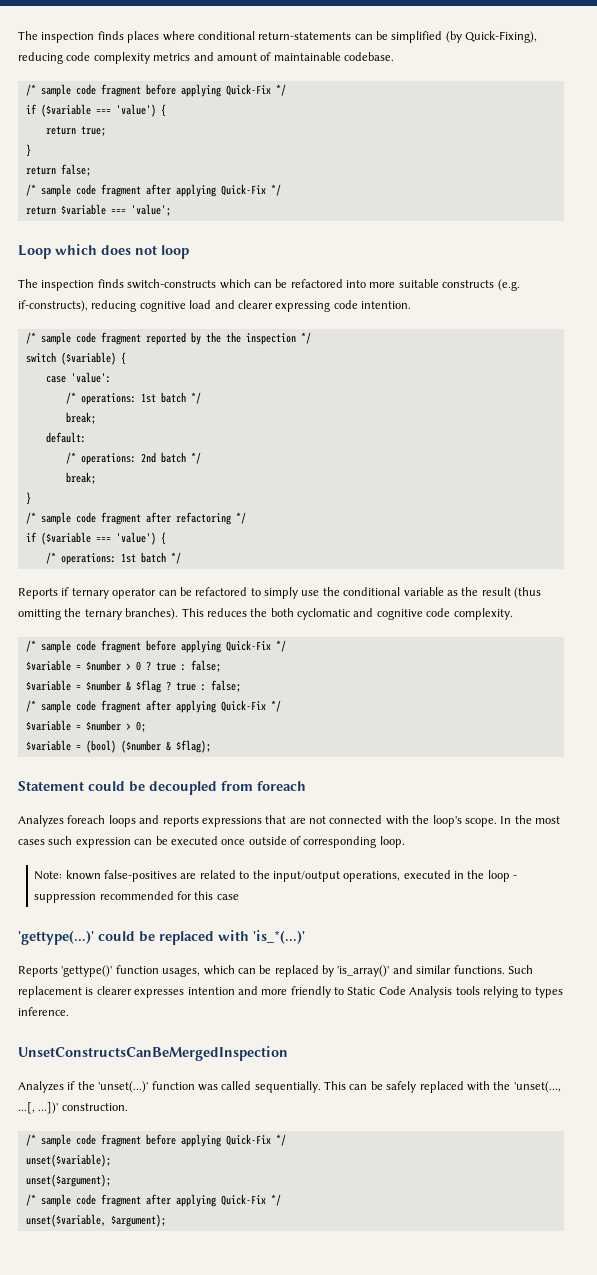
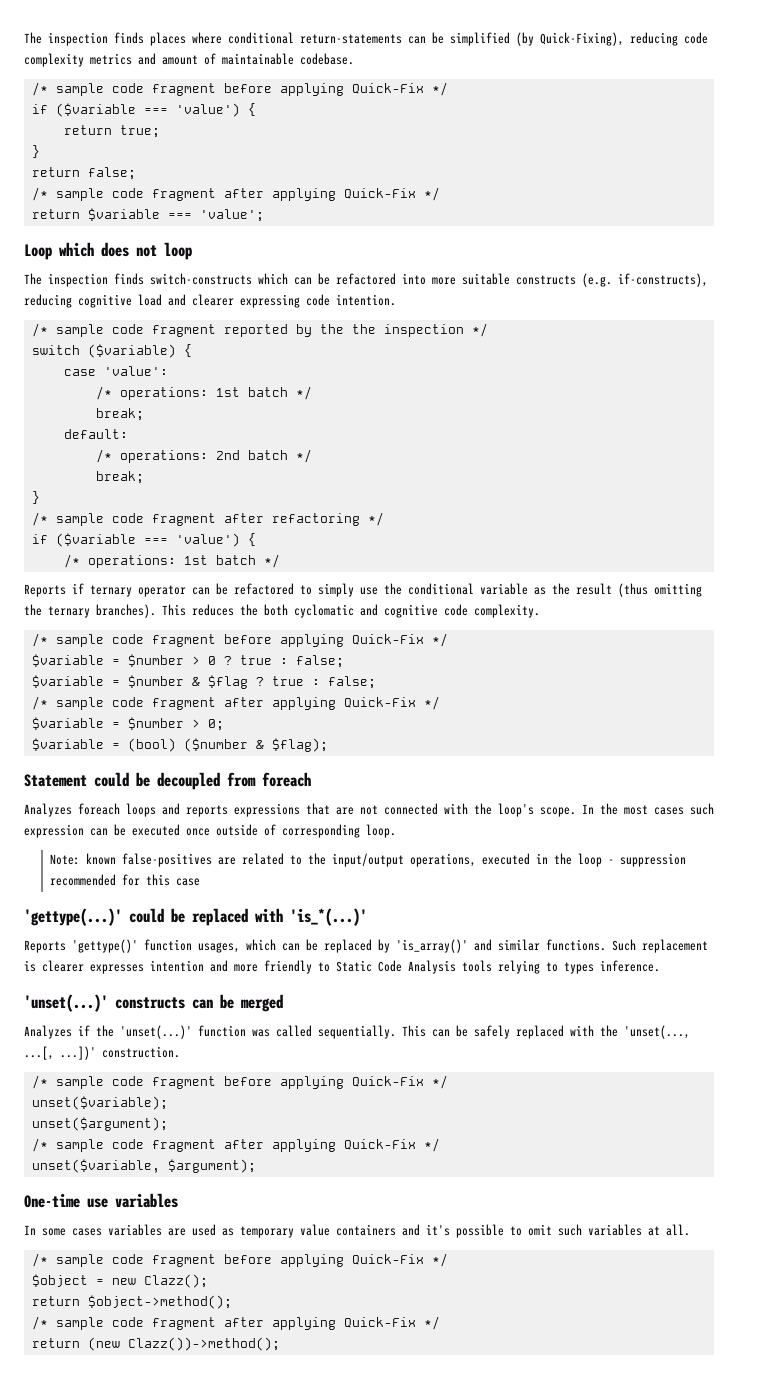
[18,1046,288,1061] UnsetConstructsCanBeMergedInspection -> [24,994,283,1012] 'unset(...)' constructs can be merged
(166, 1220) none -> [24,1193,178,1208] [24,1224,690,1238] [31,1253,448,1267] [31,1274,208,1288] [31,1295,232,1309] [31,1316,440,1330] [31,1337,280,1351] // One-time use variables // In some cases variables are used as temporary value containers and it's possible to omit such variables at all. // /* sample code fragment before applying Quick-Fix */ // $object = new Clazz(); // return $object->method(); // /* sample code fragment after applying Quick-Fix */ // return (new Clazz())->method();

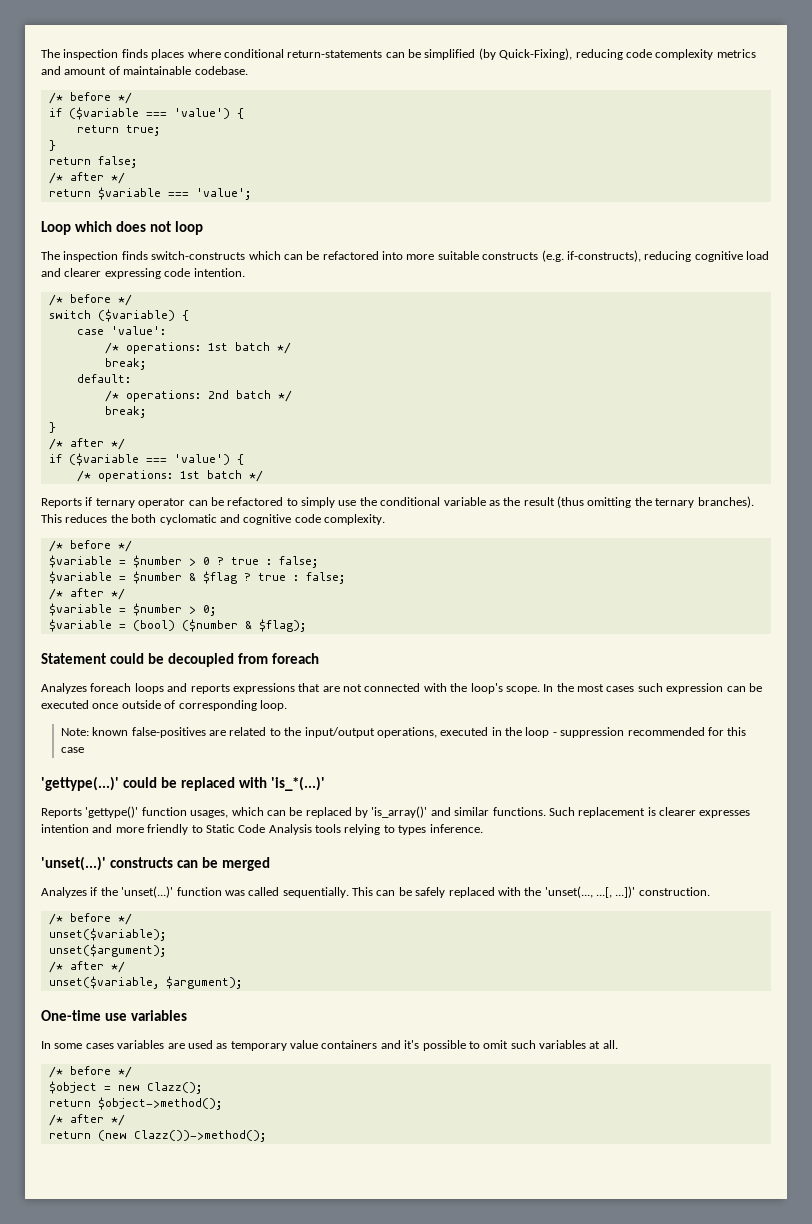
[55,83,424,96] sample code fragment before applying Quick-Fix -> [69,92,111,101] before
[55,188,416,201] sample code fragment after applying Quick-Fix -> [69,172,104,181] after
[55,324,464,337] sample code fragment reported by the the inspection -> [69,294,111,303] before
[55,513,360,526] sample code fragment after refactoring -> [69,438,104,447] after
[55,634,424,647] sample code fragment before applying Quick-Fix -> [69,540,111,549] before
[55,697,416,710] sample code fragment after applying Quick-Fix -> [69,588,104,597] after
[55,1075,448,1089] [31,1096,168,1110] [31,1117,168,1131] [31,1138,416,1152] sample code fragment before applying Quick-Fix */ // unset($variable); // unset($argument); // /* sample code fragment after applying Quick-Fix -> [69,913,132,925] [48,928,166,941] [48,944,166,957] [48,961,104,973] before */ // unset($variable); // unset($argument); // /* after
[55,1254,424,1267] sample code fragment before applying Quick-Fix -> [69,1066,111,1075] before
[55,1317,416,1330] sample code fragment after applying Quick-Fix -> [69,1114,104,1123] after

